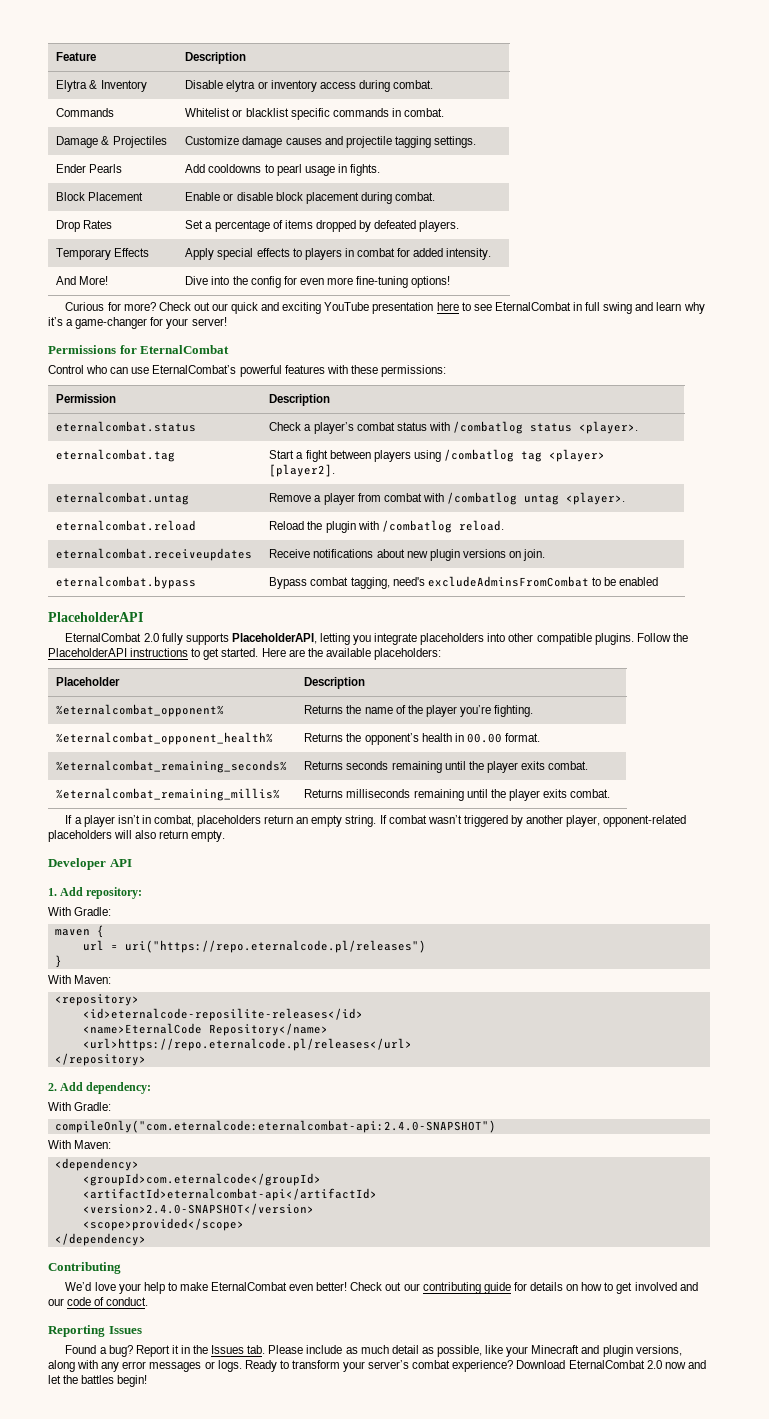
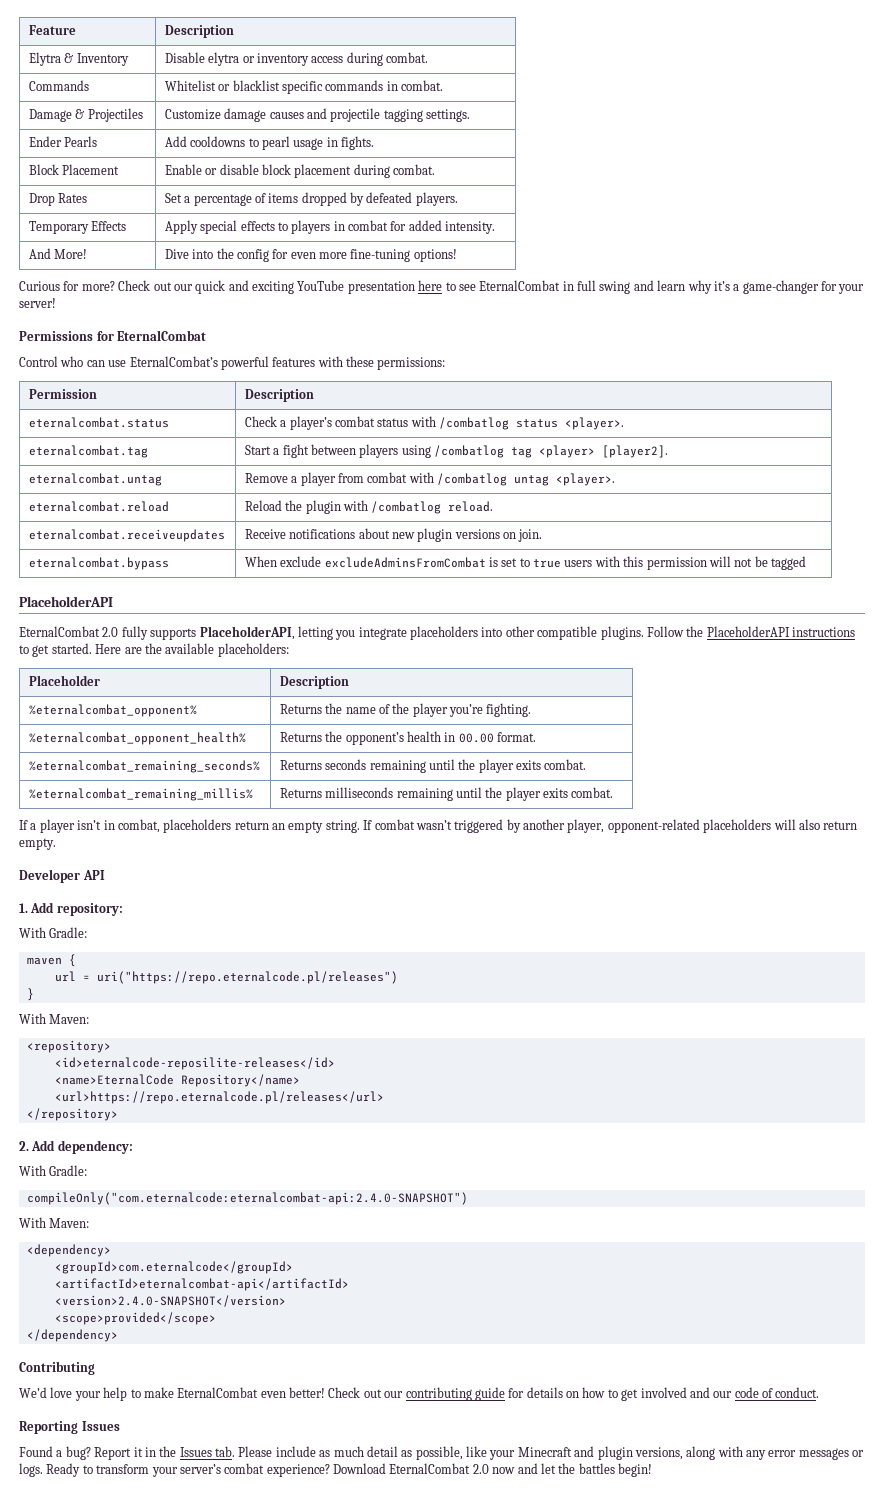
[269,576,659,589] Bypass combat tagging, need's excludeAdminsFromCombat to be enabled -> [244,556,807,570] When exclude excludeAdminsFromCombat is set to true users with this permission will not be tagged

